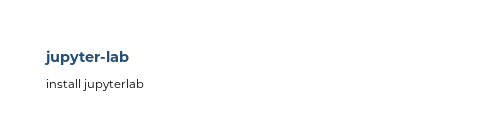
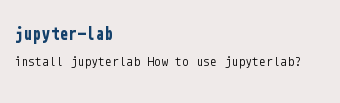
(145, 85) none -> [147,56,301,69] How to use jupyterlab?

